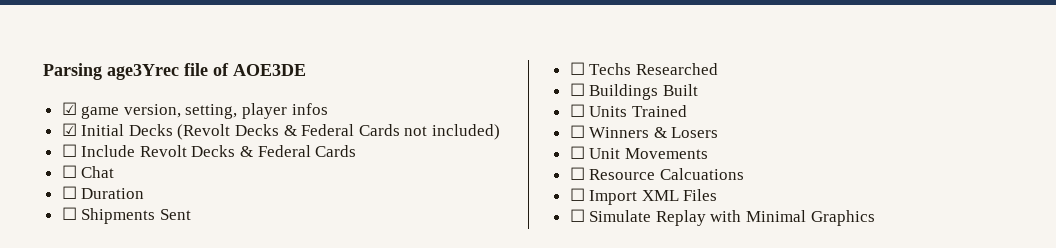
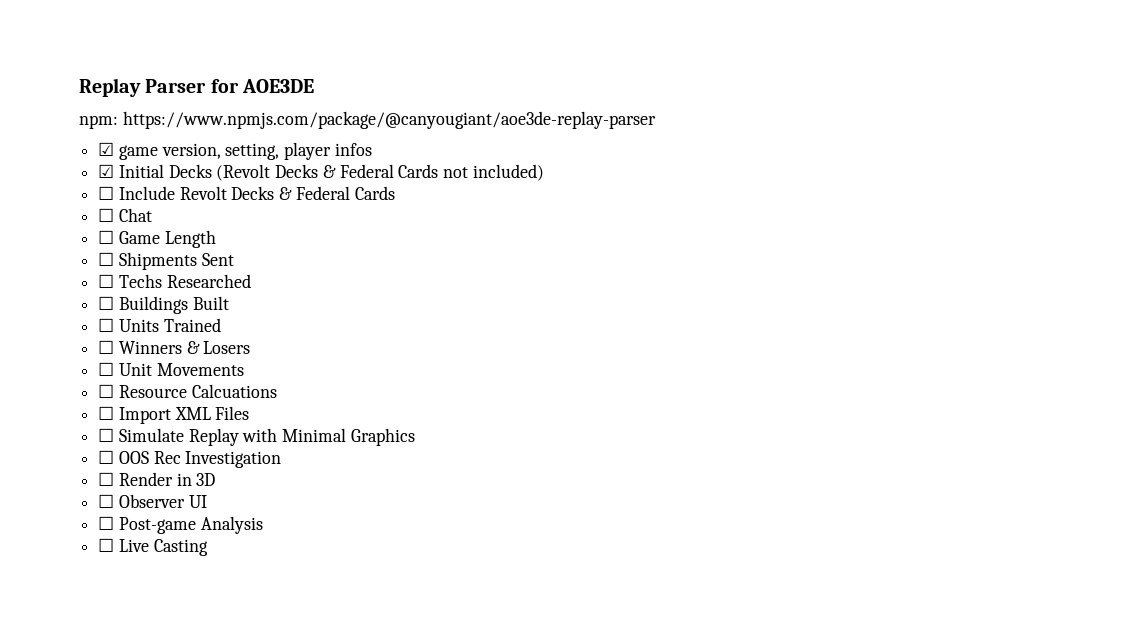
[43,63,229,80] Parsing age3Yrec file of -> [79,78,239,97] Replay Parser for
(306, 70) none -> [79,111,656,129] // npm: https://www.npmjs.com/package/@canyougiant/aoe3de-replay-parser
[81,188,145,199] Duration -> [118,230,216,248] Game Length
(875, 218) none -> [98,450,282,468] [98,472,216,486] [98,494,207,508] [98,516,263,534] [98,538,208,556] // ☐ OOS Rec Investigation // ☐ Render in 3D // ☐ Observer UI // ☐ Post-game Analysis // ☐ Live Casting

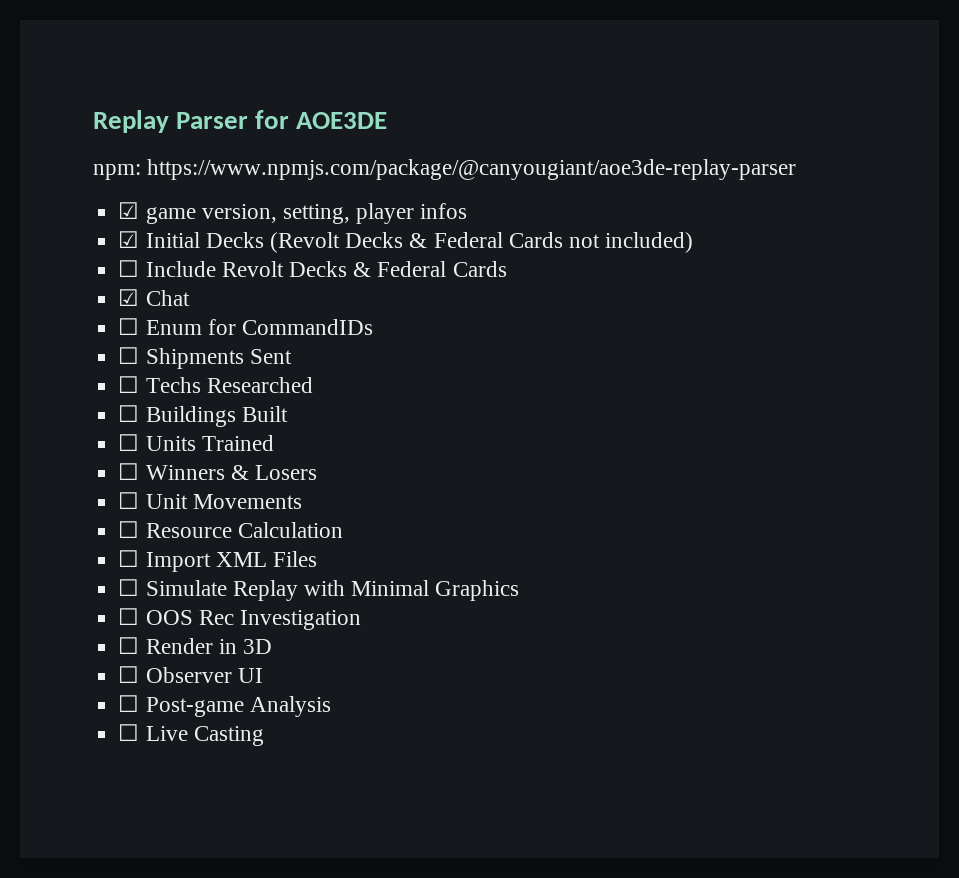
[98,208,115,222] ☐ -> [118,289,140,306] ☑
[118,230,216,248] Game Length -> [145,319,373,335] Enum for CommandIDs
[191,384,277,398] Calcuations -> [237,522,343,538] Calculation

